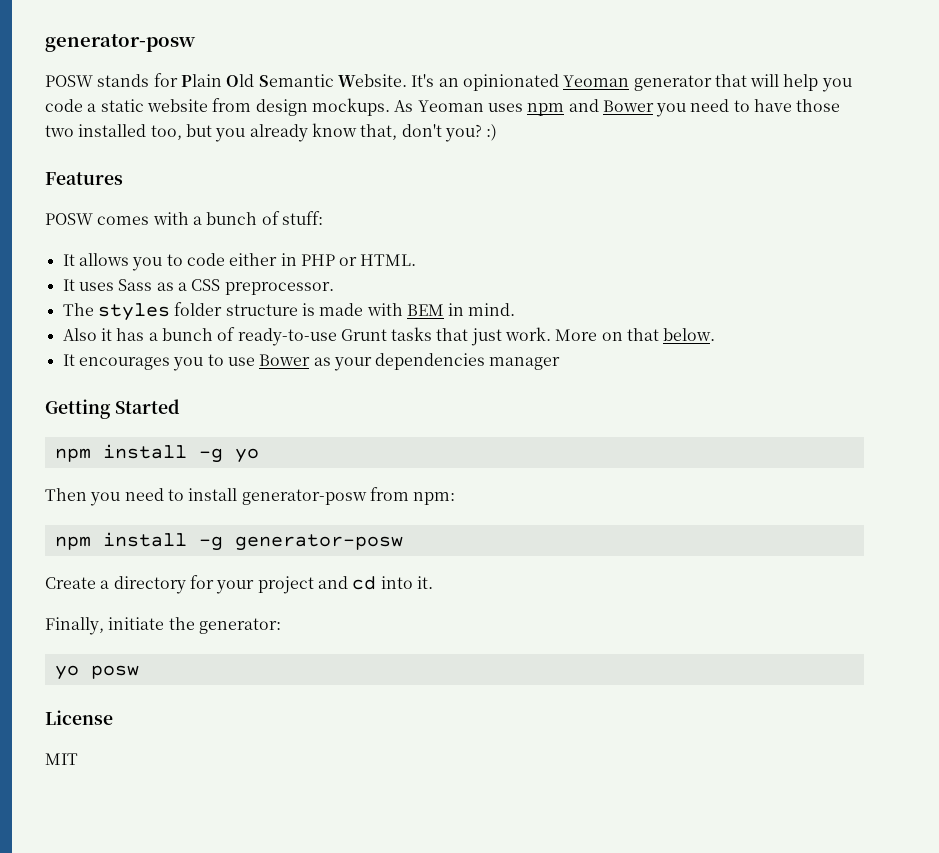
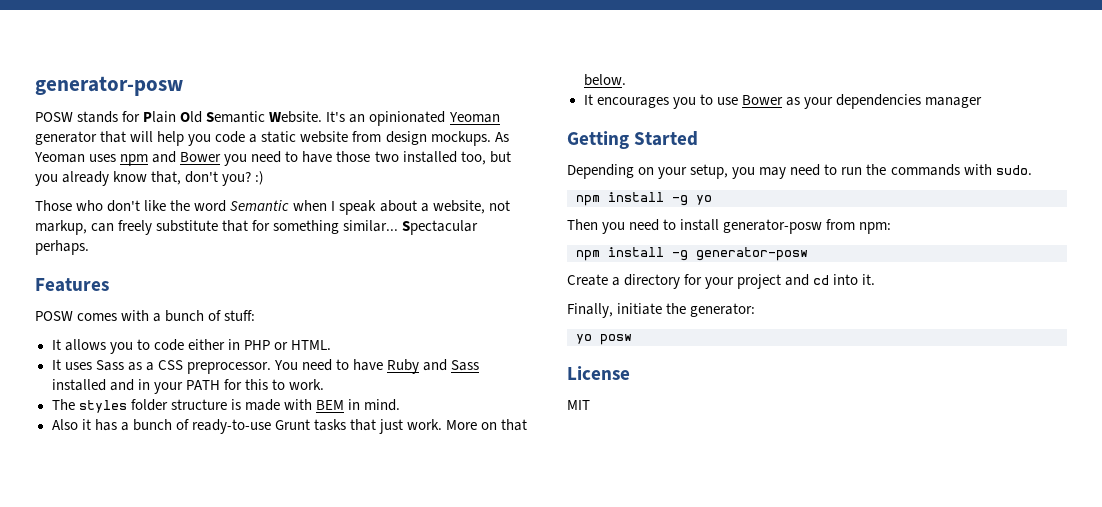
(498, 132) none -> [35,200,510,215] [35,220,479,235] [35,240,89,255] // Those who don't like the word Semantic when I speak about a website, not markup, can freely substitute that for something similar... Spectacular perhaps.
(334, 288) none -> [273,359,480,374] [51,379,324,394] You need to have Ruby and Sass installed and in your PATH for this to work.
(180, 406) none -> [567,164,1032,179] // Depending on your setup, you may need to run the commands with sudo.

